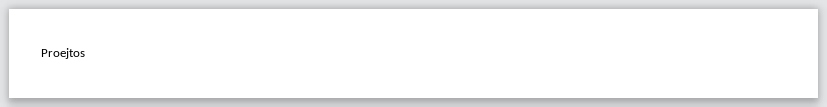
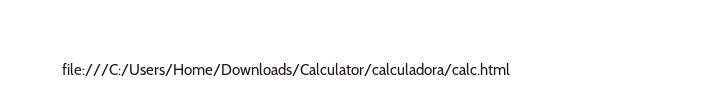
[41,48,85,59] Proejtos -> [62,63,510,76] file:///C:/Users/Home/Downloads/Calculator/calculadora/calc.html

